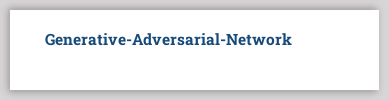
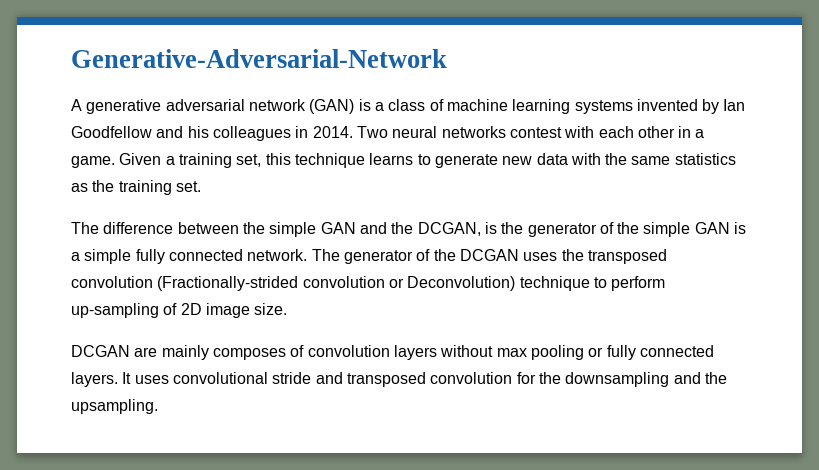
(292, 39) none -> [71,99,746,114] [71,126,705,141] [71,153,736,168] [71,180,201,195] [71,222,747,237] [71,249,667,264] [71,276,666,291] [71,303,288,318] [71,345,714,360] [71,372,727,387] [71,399,158,414] // A generative adversarial network (GAN) is a class of machine learning systems invented by Ian Goodfellow and his colleagues in 2014. Two neural networks contest with each other in a game. Given a training set, this technique learns to generate new data with the same statistics as the training set. // The difference between the simple GAN and the DCGAN, is the generator of the simple GAN is a simple fully connected network. The generator of the DCGAN uses the transposed convolution (Fractionally-strided convolution or Deconvolution) technique to perform up-sampling of 2D image size. // DCGAN are mainly composes of convolution layers without max pooling or fully connected layers. It uses convolutional stride and transposed convolution for the downsampling and the upsampling.

